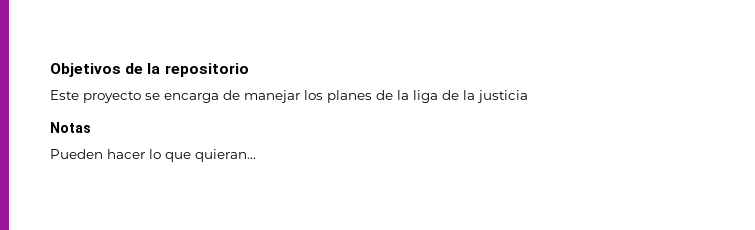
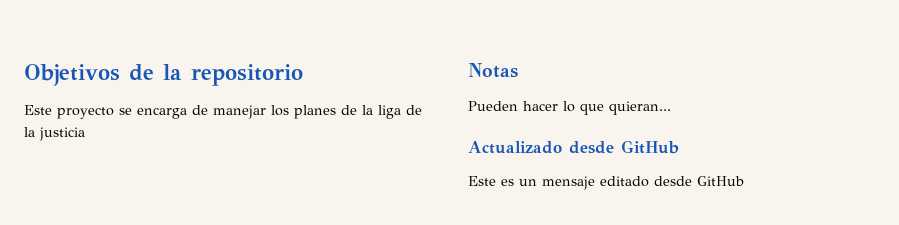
(256, 155) none -> [468,140,679,154] [468,176,744,190] // Actualizado desde GitHub // Este es un mensaje editado desde GitHub

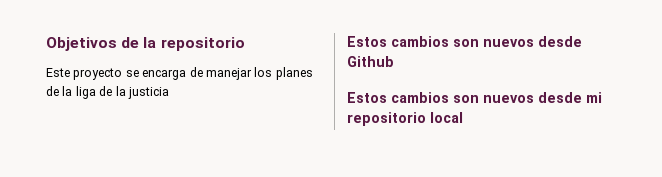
[468,63,518,78] [468,101,671,115] [468,140,679,154] [468,176,744,190] Notas // Pueden hacer lo que quieran... // Actualizado desde GitHub // Este es un mensaje editado desde GitHub -> [347,36,582,47] [347,56,394,67] [347,92,602,103] [347,112,463,126] Estos cambios son nuevos desde Github // Estos cambios son nuevos desde mi repositorio local

